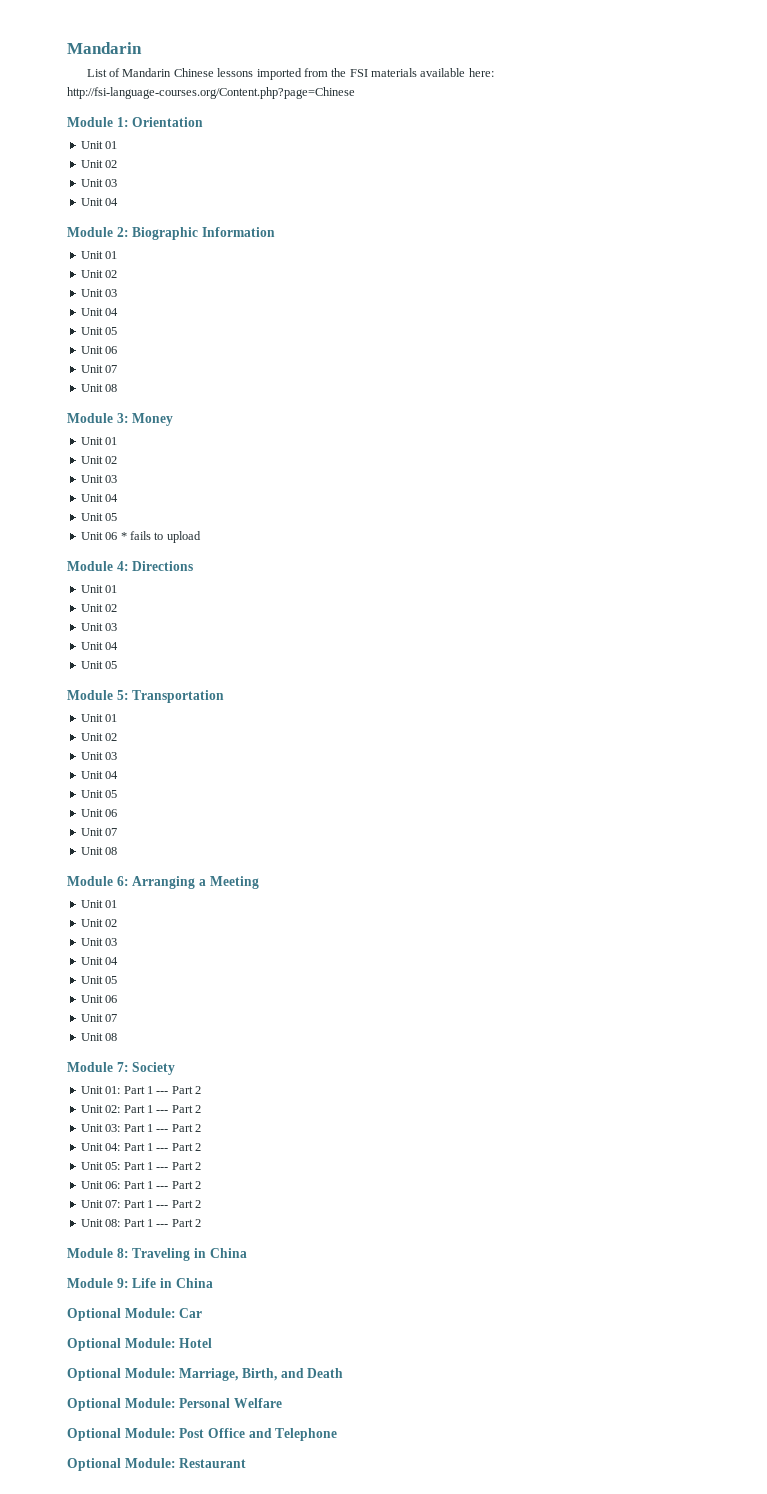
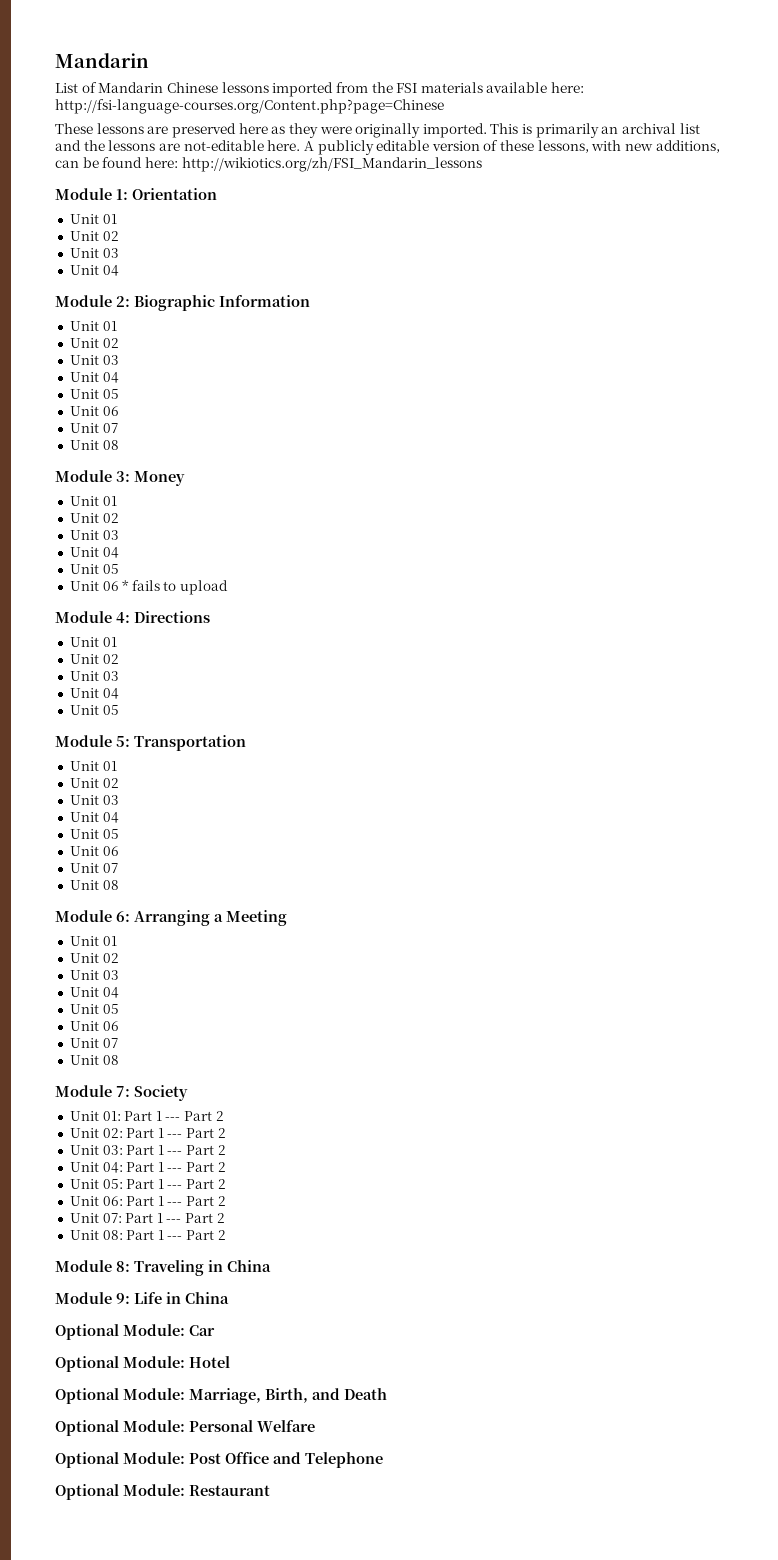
(355, 93) none -> [55,123,700,138] [55,140,720,155] [55,157,482,172] // These lessons are preserved here as they were originally imported. This is primarily an archival list and the lessons are not-editable here. A publicly editable version of these lessons, with new additions, can be found here: http://wikiotics.org/zh/FSI_Mandarin_lessons

